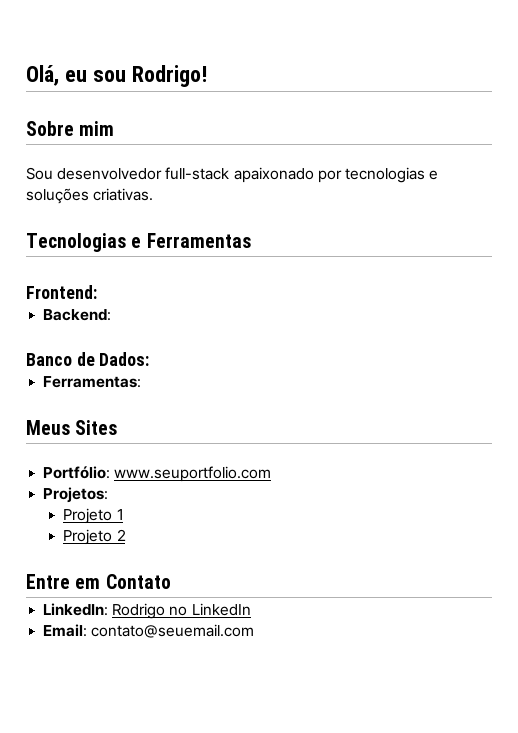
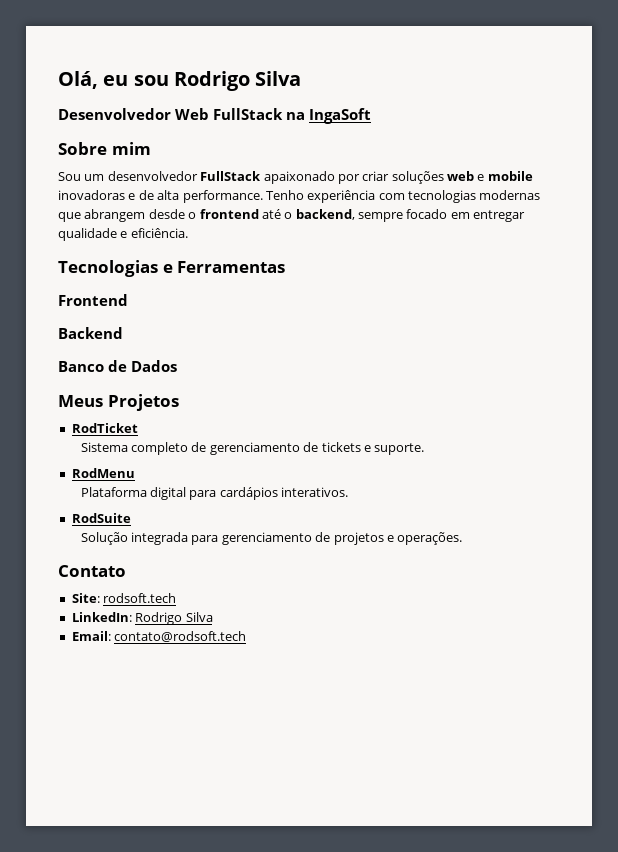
[131,65,207,87] [26,121,115,136] [26,167,439,183] [26,188,154,204] Rodrigo! // Sobre mim // Sou desenvolvedor full-stack apaixonado por tecnologias e soluções criativas. -> [173,71,302,91] [58,108,371,124] [58,142,151,155] [58,171,533,184] [58,190,541,203] [58,209,526,222] [58,228,188,241] Rodrigo Silva // Desenvolvedor Web FullStack na IngaSoft // Sobre mim // Sou um desenvolvedor FullStack apaixonado por criar soluções web e mobile inovadoras e de alta performance. Tenho experiência com tecnologias modernas que abrangem desde o frontend até o backend, sempre focado em entregar qualidade e eficiência.
[26,285,97,299] [43,309,112,321] Frontend: // Backend: -> [58,294,128,306] [58,327,123,339] Frontend // Backend
[99,352,150,366] [43,376,142,388] Dados: // Ferramentas: -> [131,360,177,372] Dados
[75,420,118,435] [43,466,272,482] [43,487,109,503] [63,508,124,524] [63,529,126,545] [26,574,101,589] Sites // Portfólio: www.seuportfolio.com // Projetos: // Projeto 1 // Projeto 2 // Entre em -> [107,394,179,411] [71,423,138,433] [80,442,425,455] [71,468,135,478] [80,487,349,500] [71,513,131,523] [80,532,463,545] Projetos // RodTicket // Sistema completo de gerenciamento de tickets e suporte. // RodMenu // Plataforma digital para cardápios interativos. // RodSuite // Solução integrada para gerenciamento de projetos e operações. //
(171, 581) none -> [71,593,177,603] // Site: rodsoft.tech
[169,603,251,616] no LinkedIn -> [185,612,213,622] Silva
[91,624,255,638] contato@seuemail.com -> [114,631,247,642] contato@rodsoft.tech

